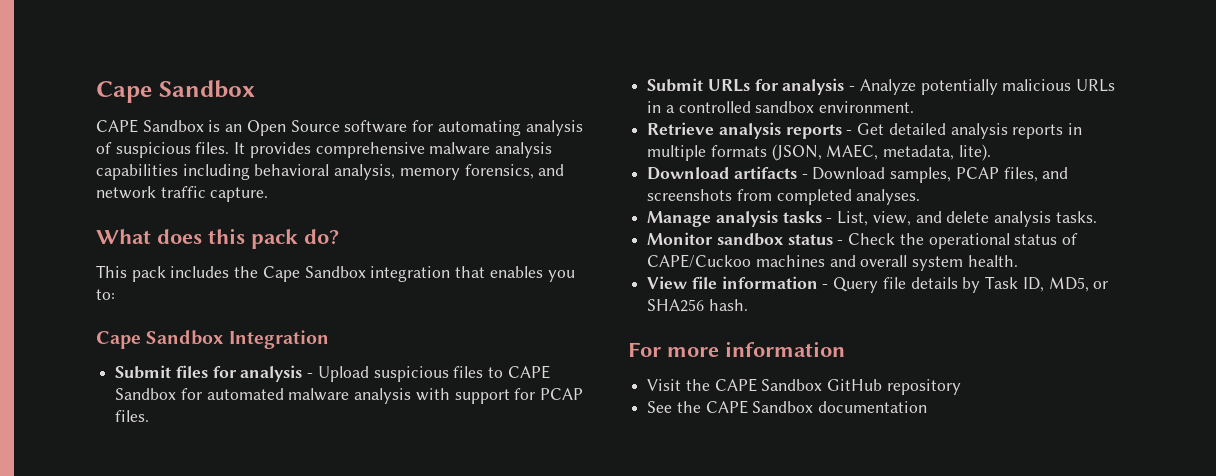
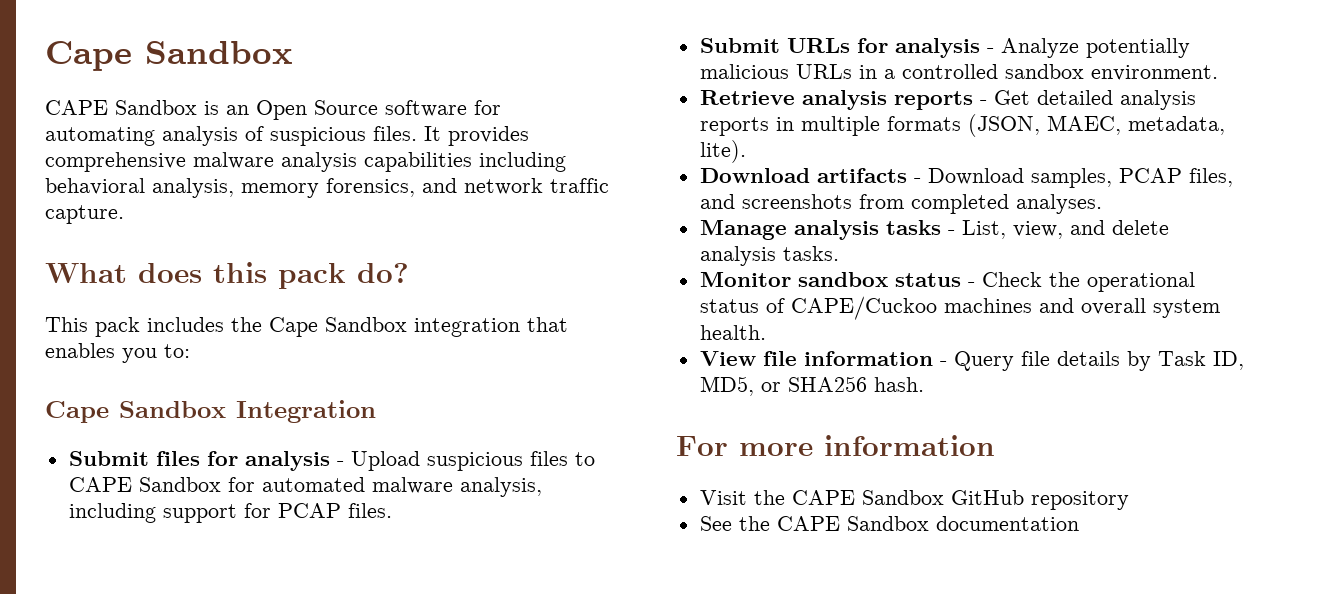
[354,388,450,404] analysis with -> [459,477,542,497] [68,503,156,523] analysis, including

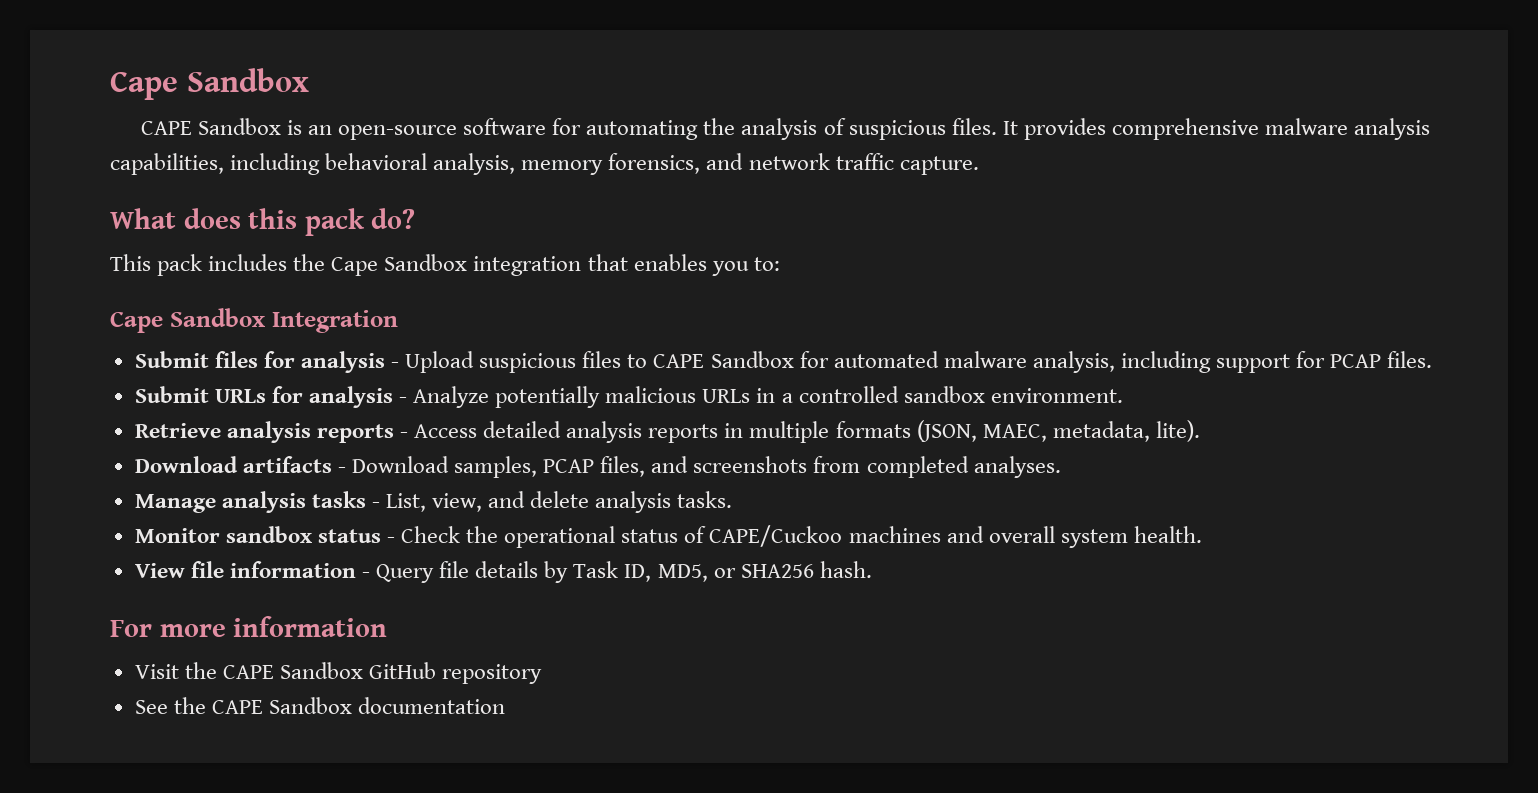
[256,100,378,120] Open Source -> [338,125,458,140] open-source
(155, 136) none -> [703,118,736,135] the
[364,152,472,172] capabilities -> [110,153,224,175] capabilities,
[993,90,1030,105] Get -> [414,424,478,438] Access

